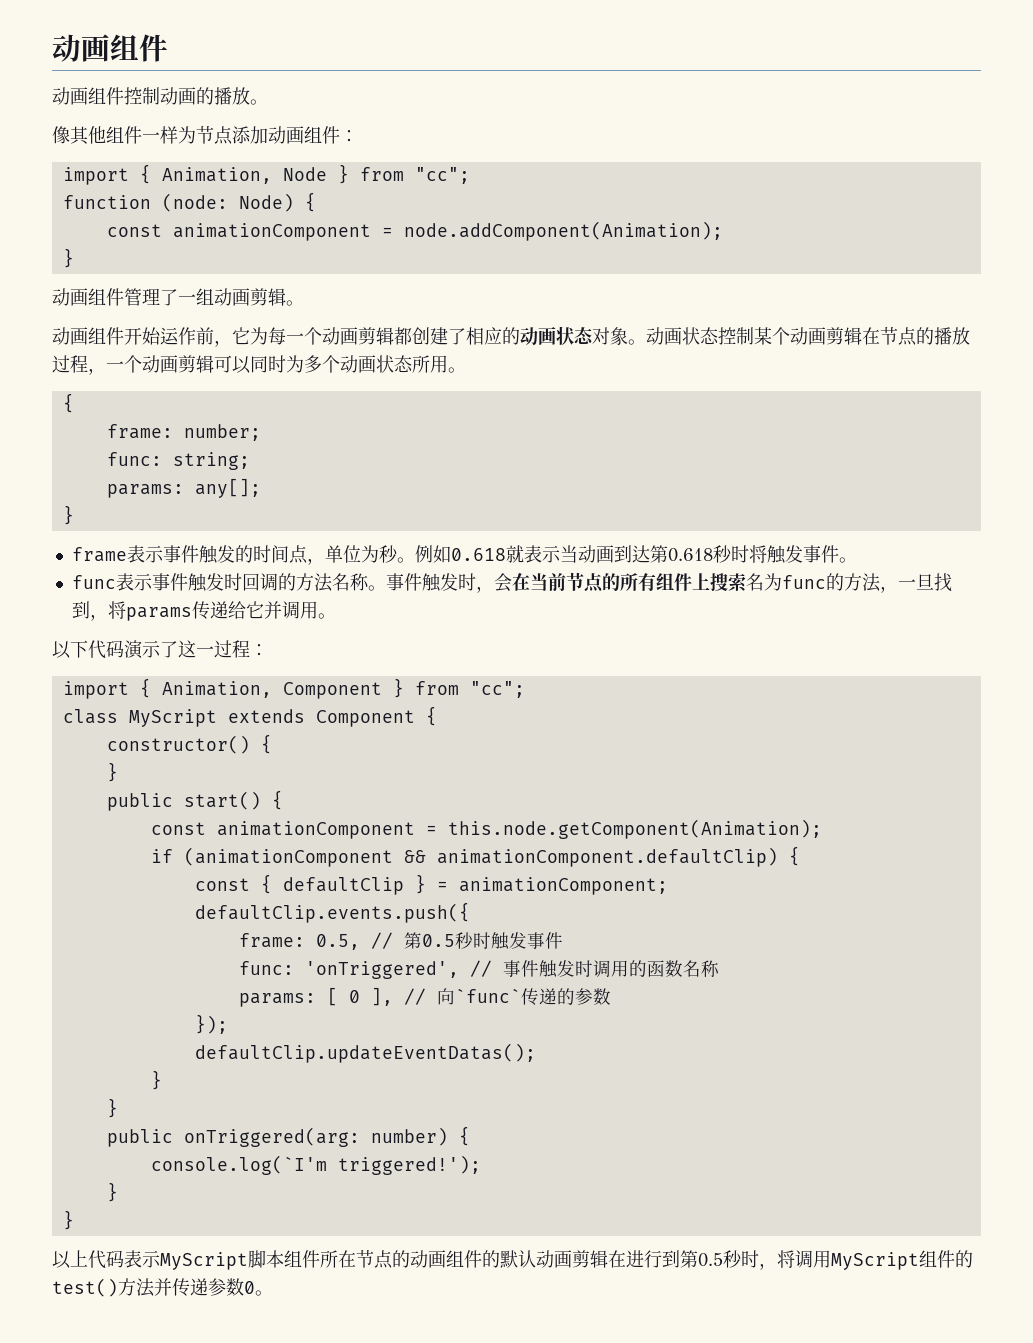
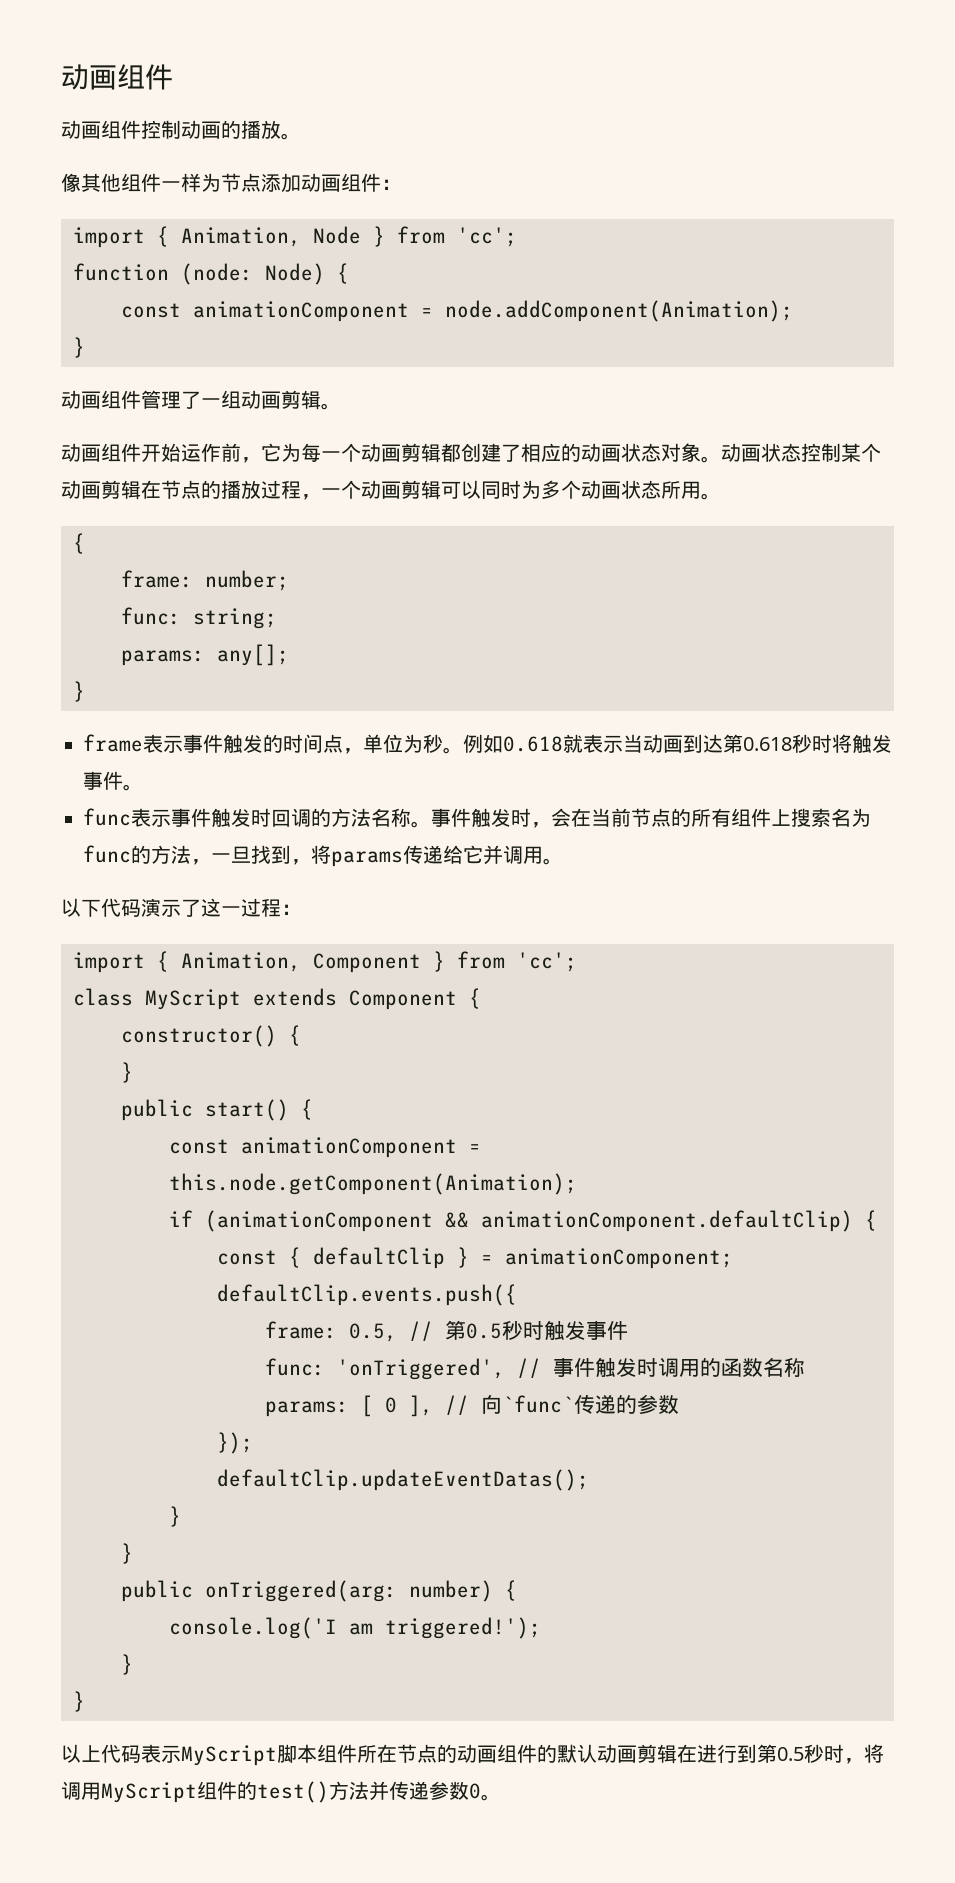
[414,167,470,184] "cc"; -> [457,227,517,247] 'cc';
[469,681,525,698] "cc"; -> [517,952,577,972] 'cc';
[150,1155,327,1175] console.log(`I'm -> [169,1617,373,1639] console.log('I am

